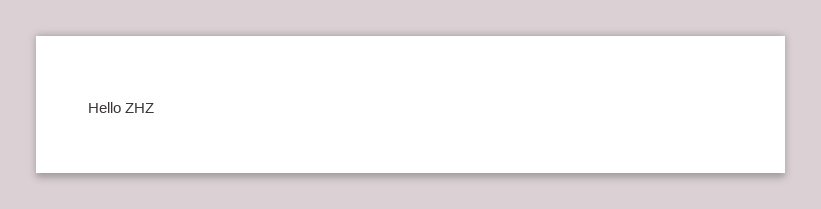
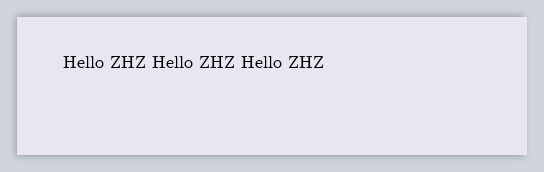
[88,102,155,113] Hello ZHZ -> [63,56,324,68] Hello ZHZ Hello ZHZ Hello ZHZ

